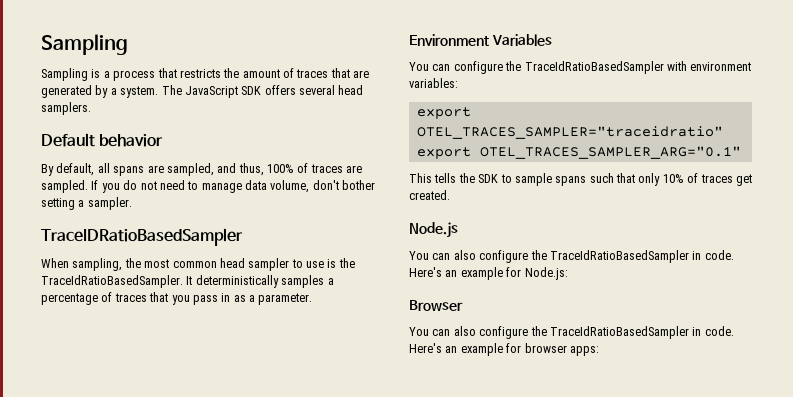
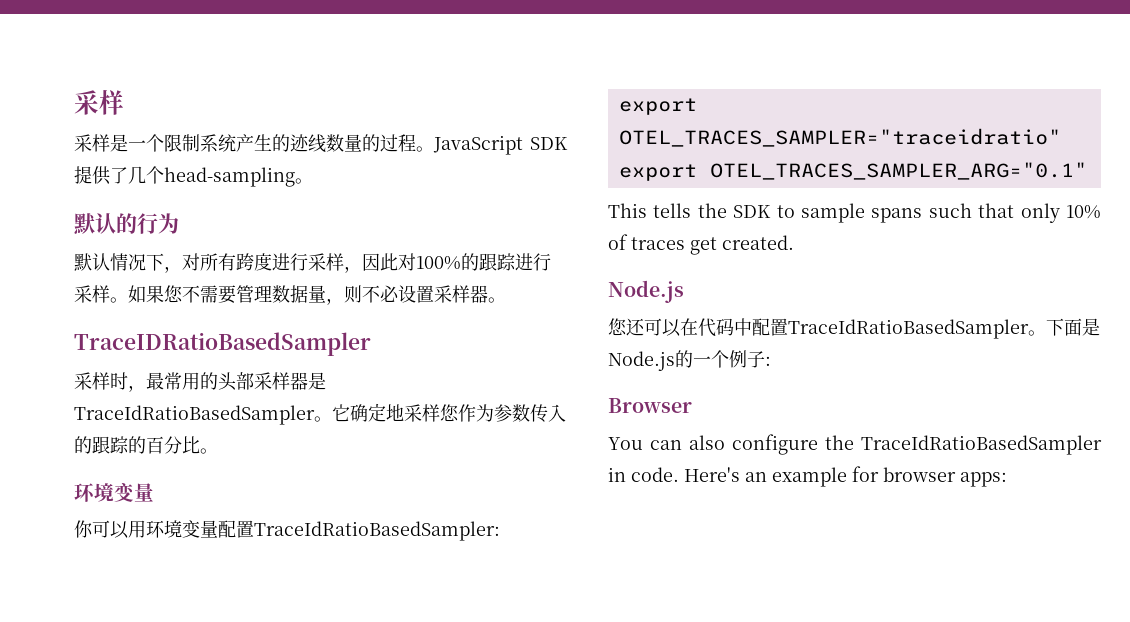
[41,34,128,55] [41,68,370,81] [41,85,364,98] [41,102,91,115] [41,133,164,147] [41,163,363,176] [41,180,376,193] [41,197,132,210] [41,228,243,246] [41,258,355,271] [41,275,334,288] [41,292,313,305] [409,34,552,46] [409,61,752,74] [409,78,458,88] Sampling // Sampling is a process that restricts the amount of traces that are generated by a system. The JavaScript SDK offers several head samplers. // Default behavior // By default, all spans are sampled, and thus, 100% of traces are sampled. If you do not need to manage data volume, don't bother setting a sampler. // TraceIDRatioBasedSampler // When sampling, the most common head sampler to use is the TraceIdRatioBasedSampler. It deterministically samples a percentage of traces that you pass in as a parameter. // Environment Variables // You can configure the TraceIdRatioBasedSampler with environment variables: -> [74,90,124,115] [74,134,568,155] [74,166,313,187] [74,213,179,235] [74,253,551,273] [74,285,506,305] [74,332,371,356] [74,372,326,392] [74,403,566,425] [74,436,218,454] [74,482,154,502] [74,520,500,541] 采样 // 采样是一个限制系统产生的迹线数量的过程。JavaScript SDK提供了几个head-sampling。 // 默认的行为 // 默认情况下，对所有跨度进行采样，因此对100%的跟踪进行采样。如果您不需要管理数据量，则不必设置采样器。 // TraceIDRatioBasedSampler // 采样时，最常用的头部采样器是TraceIdRatioBasedSampler。它确定地采样您作为参数传入的跟踪的百分比。 // 环境变量 // 你可以用环境变量配置TraceIdRatioBasedSampler:
[409,250,734,263] [409,267,568,280] You can also configure the TraceIdRatioBasedSampler in code. Here's an example for Node.js: -> [608,318,1100,339] [608,350,771,371] 您还可以在代码中配置TraceIdRatioBasedSampler。下面是Node.js的一个例子:

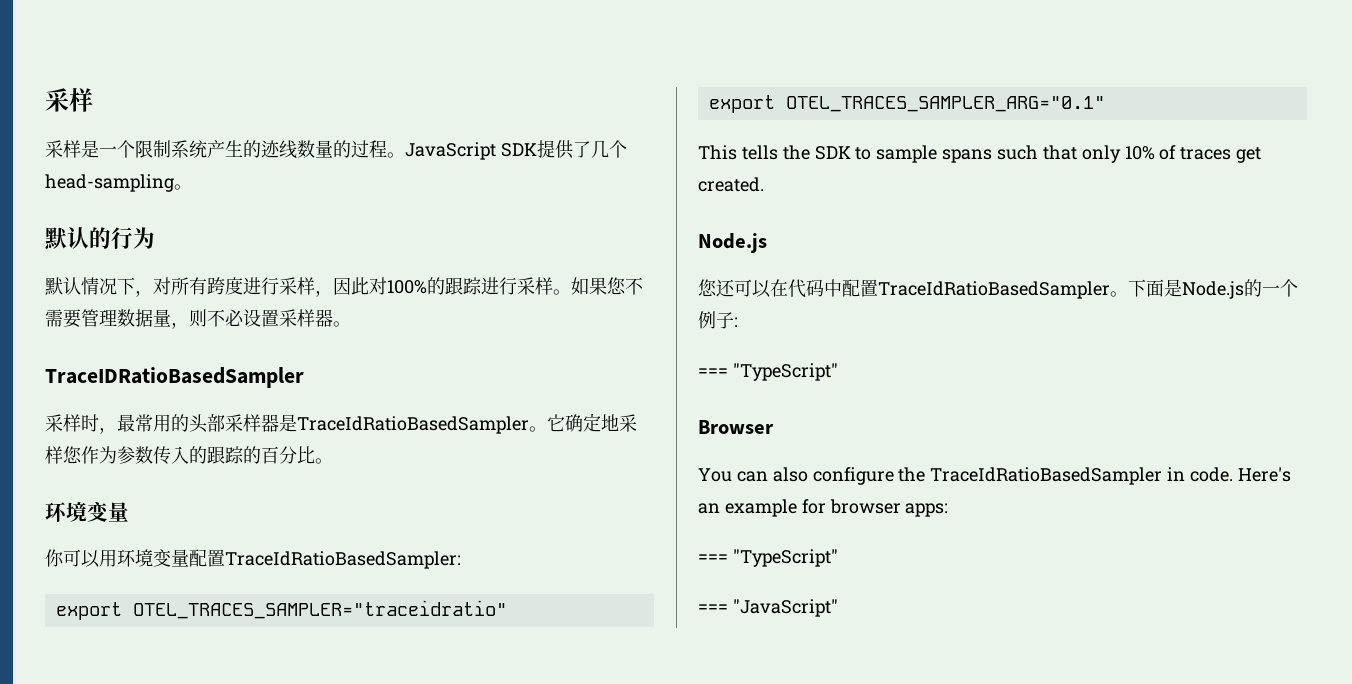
(771, 361) none -> [698,363,838,381] // === "TypeScript"
(1007, 479) none -> [698,549,838,567] [698,599,838,617] // === "TypeScript" // === "JavaScript"

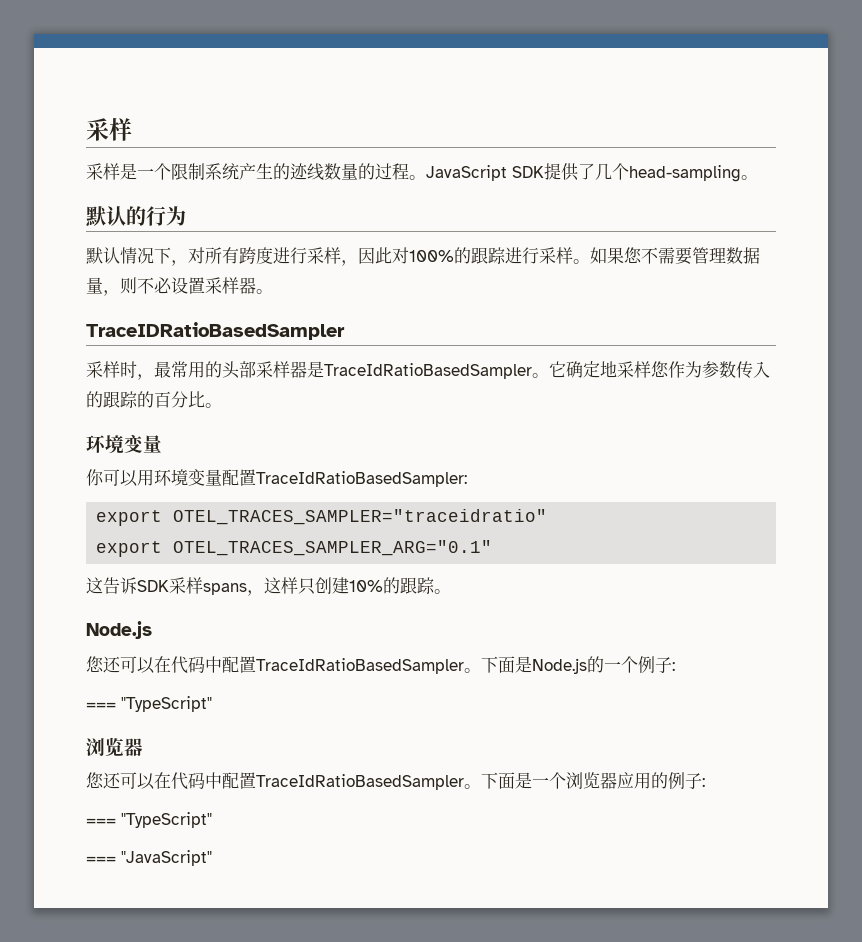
[698,145,1262,163] [698,177,764,192] This tells the SDK to sample spans such that only 10% of traces get created. -> [86,577,451,596] 这告诉SDK采样spans，这样只创建10%的跟踪。
[698,420,774,434] [698,467,1291,485] [698,499,949,517] Browser // You can also configure the TraceIdRatioBasedSampler in code. Here's an example for browser apps: -> [86,737,143,756] [86,772,705,790] 浏览器 // 您还可以在代码中配置TraceIdRatioBasedSampler。下面是一个浏览器应用的例子:

